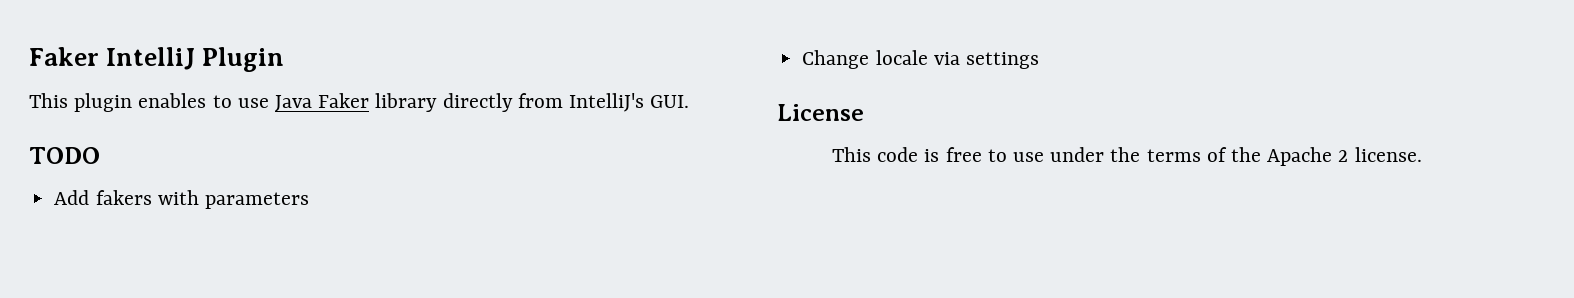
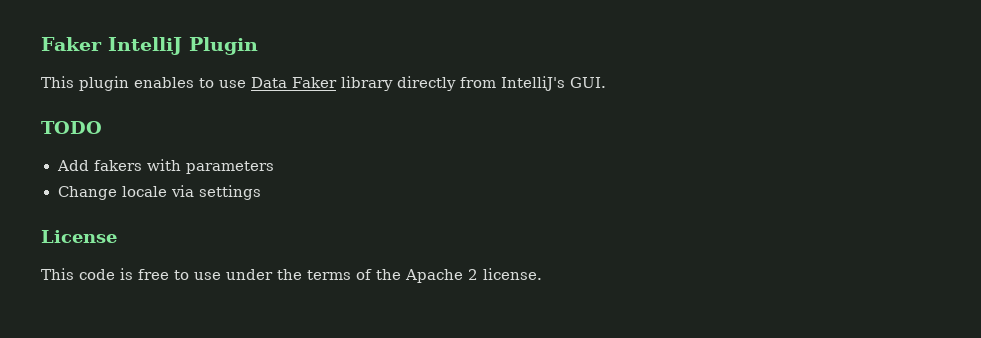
[275,95,313,112] Java -> [251,77,287,88] Data

